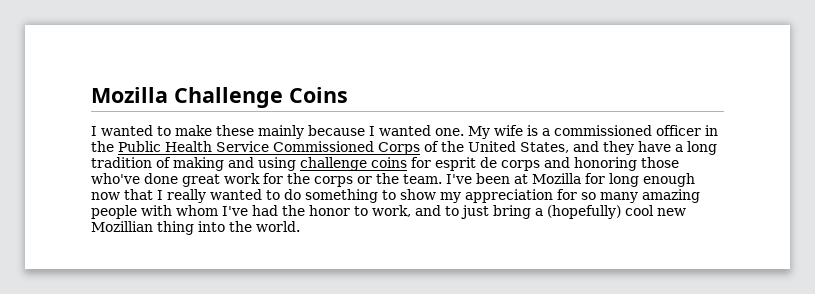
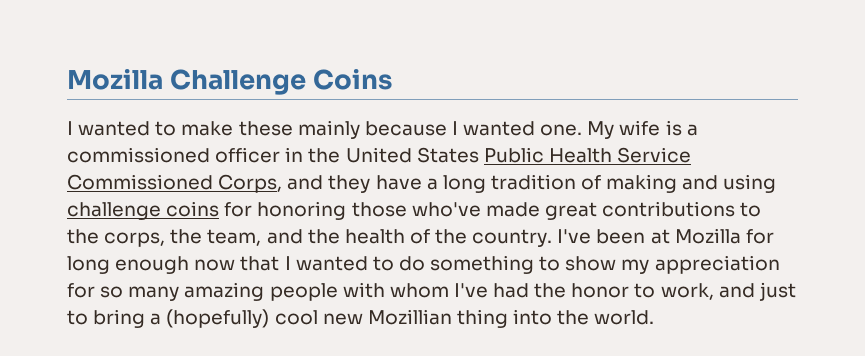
(114, 146) none -> [345,147,479,163] United States
[378,141,569,155] Corps of the United States, -> [218,174,283,193] Corps,
[435,157,679,171] [91,173,442,187] esprit de corps and honoring those who've done great work for the corps or the team. -> [257,201,762,220] [67,229,553,247] honoring those who've made great contributions to the corps, the team, and the health of the country.
[167,189,206,203] really -> (291, 263) none
[445,205,489,219] to just -> [758,282,796,301] [67,310,88,325] just to

